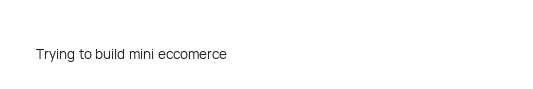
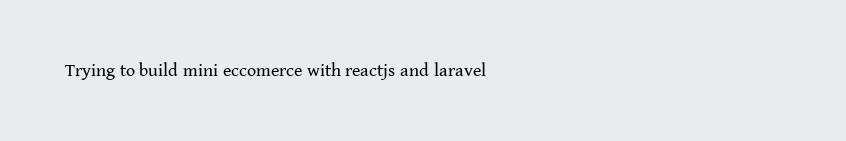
(227, 54) none -> [306,62,486,80] with reactjs and laravel

